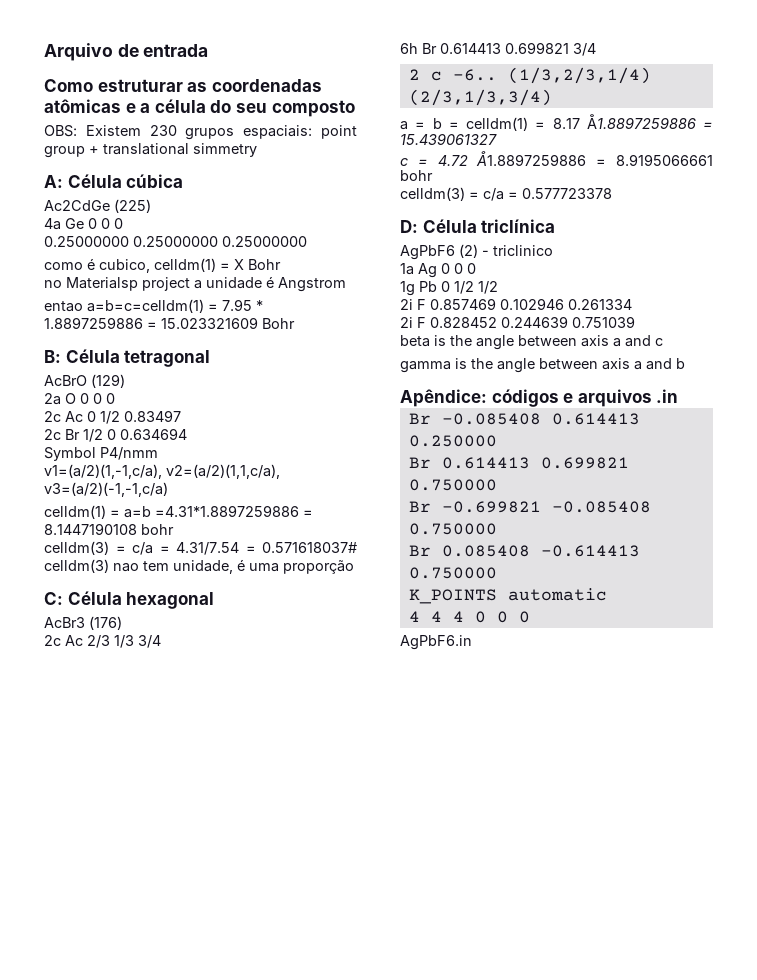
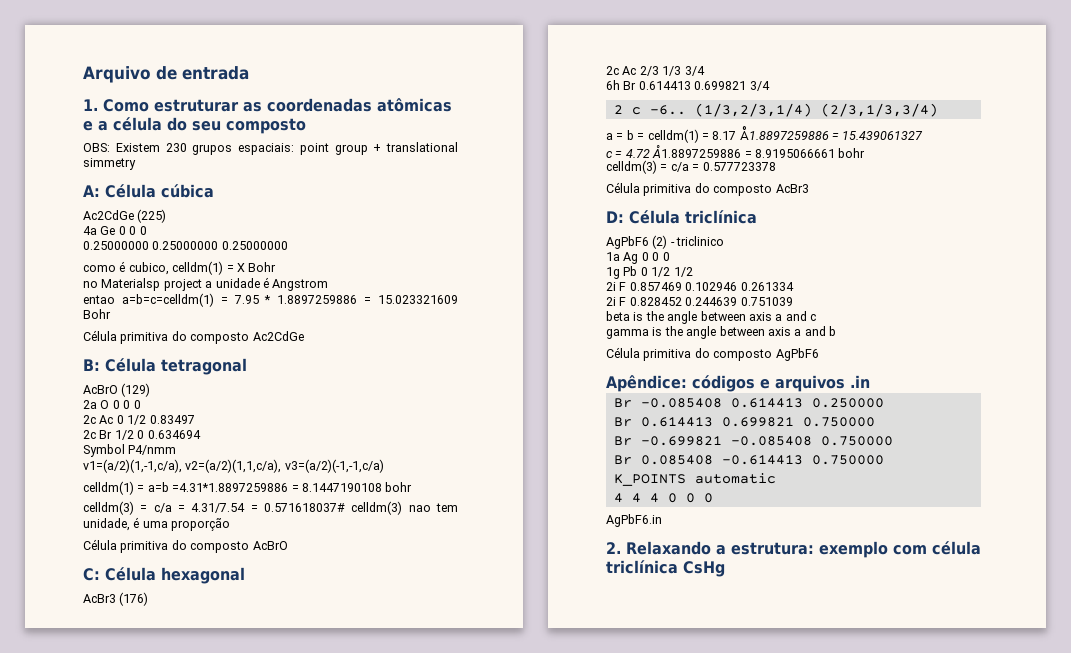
(209, 50) none -> [83,99,98,111] 1.
(295, 323) none -> [83,330,304,344] // Célula primitiva do composto Ac2CdGe
(354, 567) none -> [83,539,288,553] // Célula primitiva do composto AcBrO
(612, 193) none -> [606,182,809,196] // Célula primitiva do composto AcBr3
(685, 363) none -> [606,347,819,361] // Célula primitiva do composto AgPbF6
(472, 642) none -> [606,541,981,558] [606,560,725,577] // 2. Relaxando a estrutura: exemplo com célula triclínica CsHg

